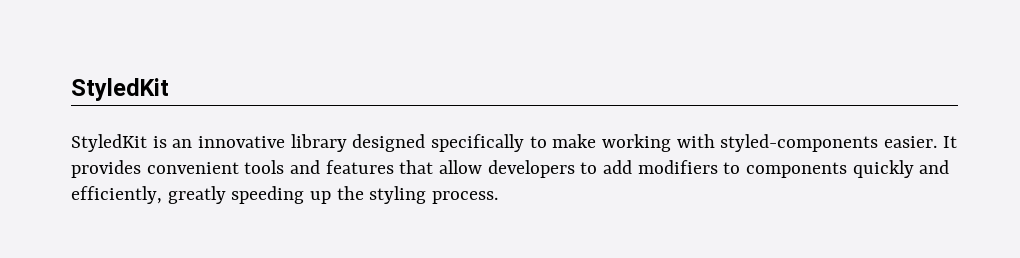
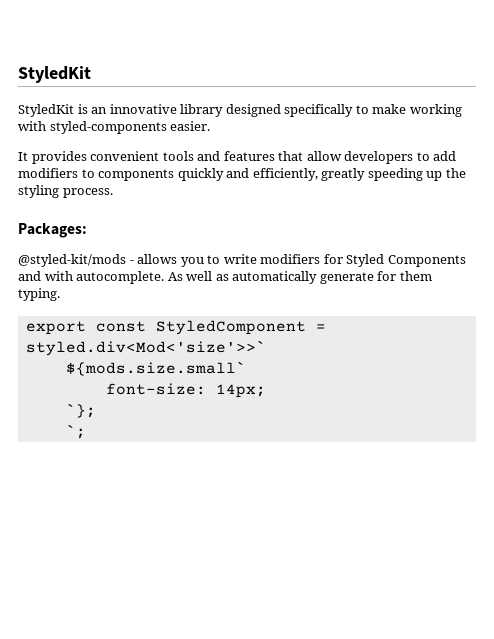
(938, 142) none -> (211, 126) //
(499, 197) none -> [18,223,87,238] [18,254,466,267] [18,271,432,284] [18,288,60,301] [25,320,326,335] [25,340,266,356] [65,361,246,376] [105,383,266,398] [65,403,96,418] [65,424,86,439] // Packages: // @styled-kit/mods - allows you to write modifiers for Styled Components and with autocomplete. As well as automatically generate for them typing. // export const StyledComponent = styled.div<Mod<'size'>>` // ${mods.size.small` // font-size: 14px; // `}; // `;

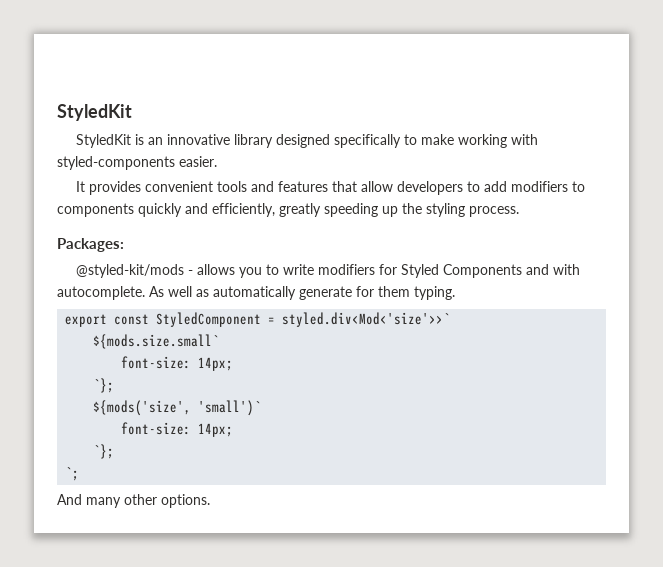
[65,424,86,439] `; -> [93,400,262,416] [121,422,234,437] [93,444,115,459] [65,467,80,481] [57,494,210,508] ${mods('size', 'small')` // font-size: 14px; // `}; // `; // And many other options.

